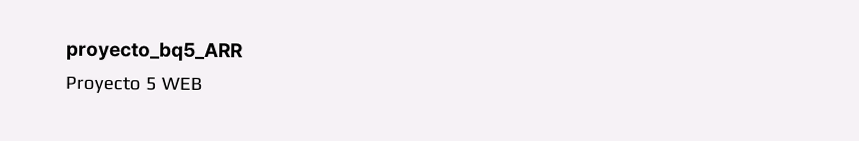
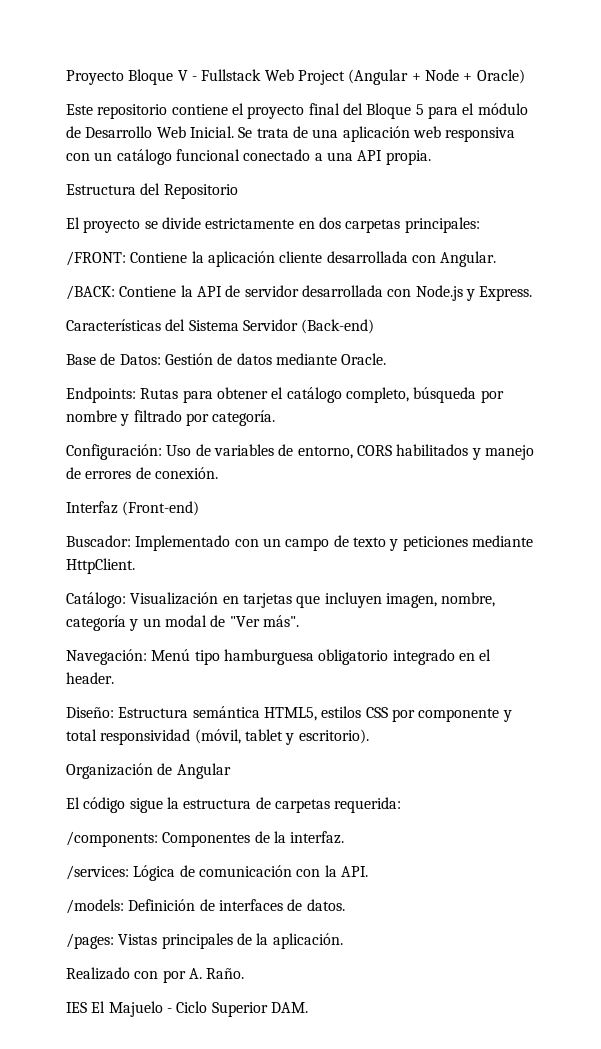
[66,41,243,62] [65,76,202,94] proyecto_bq5_ARR // Proyecto 5 WEB -> [66,69,525,85] [66,103,528,119] [66,126,516,142] [66,149,431,165] [66,183,238,199] [66,217,480,233] [66,251,497,267] [66,285,533,301] [66,319,375,334] [66,353,387,365] [66,387,504,403] [66,410,276,426] [66,444,534,460] [66,467,218,479] [66,501,200,516] [66,535,533,551] [66,558,135,574] [66,592,496,608] [66,615,299,631] [66,649,492,665] [66,672,114,684] [66,706,512,722] [66,729,369,745] [66,763,231,779] [66,797,402,813] [66,831,345,847] [66,865,368,881] [66,899,345,914] [66,933,343,949] [66,967,245,983] [66,1001,308,1017] Proyecto Bloque V - Fullstack Web Project (Angular + Node + Oracle) // Este repositorio contiene el proyecto final del Bloque 5 para el módulo de Desarrollo Web Inicial. Se trata de una aplicación web responsiva con un catálogo funcional conectado a una API propia. // Estructura del Repositorio // El proyecto se divide estrictamente en dos carpetas principales: // /FRONT: Contiene la aplicación cliente desarrollada con Angular. // /BACK: Contiene la API de servidor desarrollada con Node.js y Express. // Características del Sistema Servidor (Back-end) // Base de Datos: Gestión de datos mediante Oracle. // Endpoints: Rutas para obtener el catálogo completo, búsqueda por nombre y filtrado por categoría. // Configuración: Uso de variables de entorno, CORS habilitados y manejo de errores de conexión. // Interfaz (Front-end) // Buscador: Implementado con un campo de texto y peticiones mediante HttpClient. // Catálogo: Visualización en tarjetas que incluyen imagen, nombre, categoría y un modal de "Ver más". // Navegación: Menú tipo hamburguesa obligatorio integrado en el header. // Diseño: Estructura semántica HTML5, estilos CSS por componente y total responsividad (móvil, tablet y escritorio). // Organización de Angular // El código sigue la estructura de carpetas requerida: // /components: Componentes de la interfaz. // /services: Lógica de comunicación con la API. // /models: Definición de interfaces de datos. // /pages: Vistas principales de la aplicación. // Realizado con por A. Raño. // IES El Majuelo - Ciclo Superior DAM.

